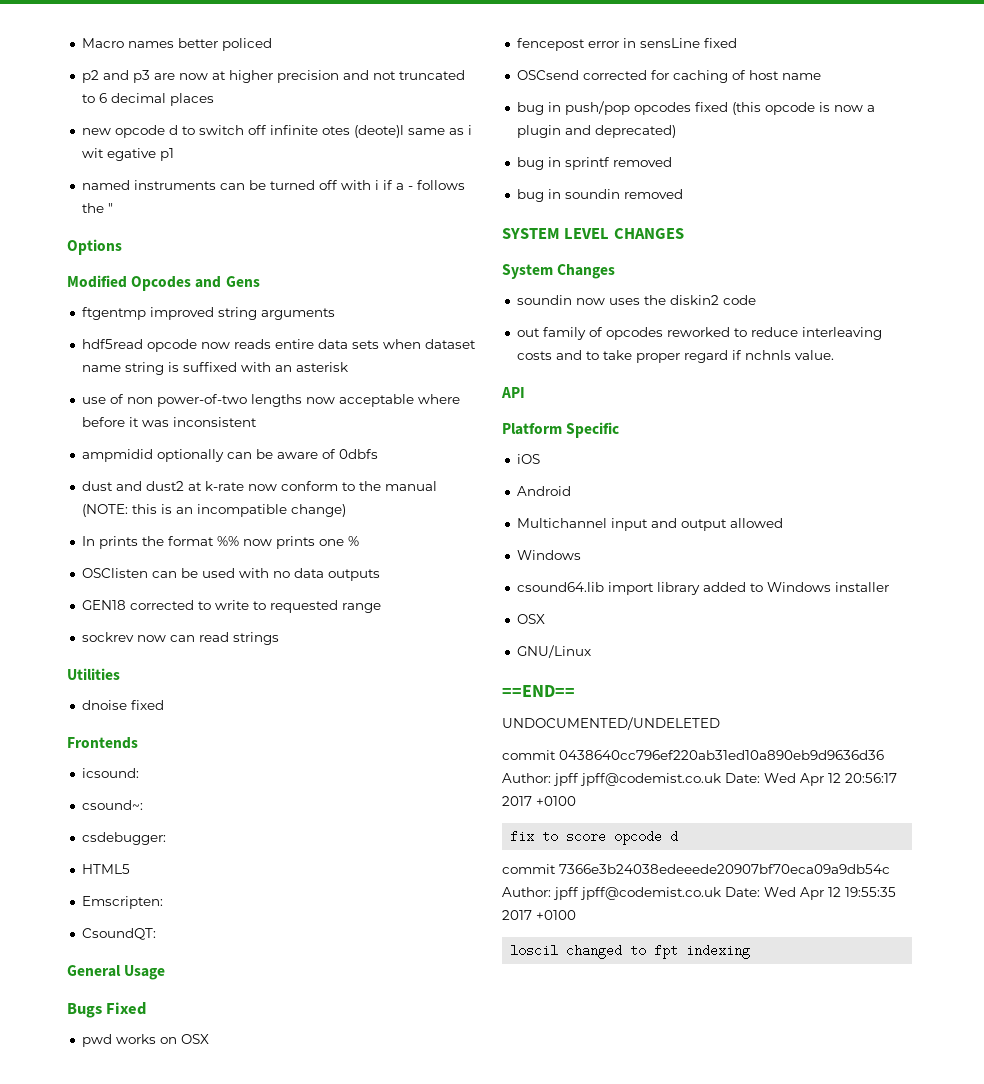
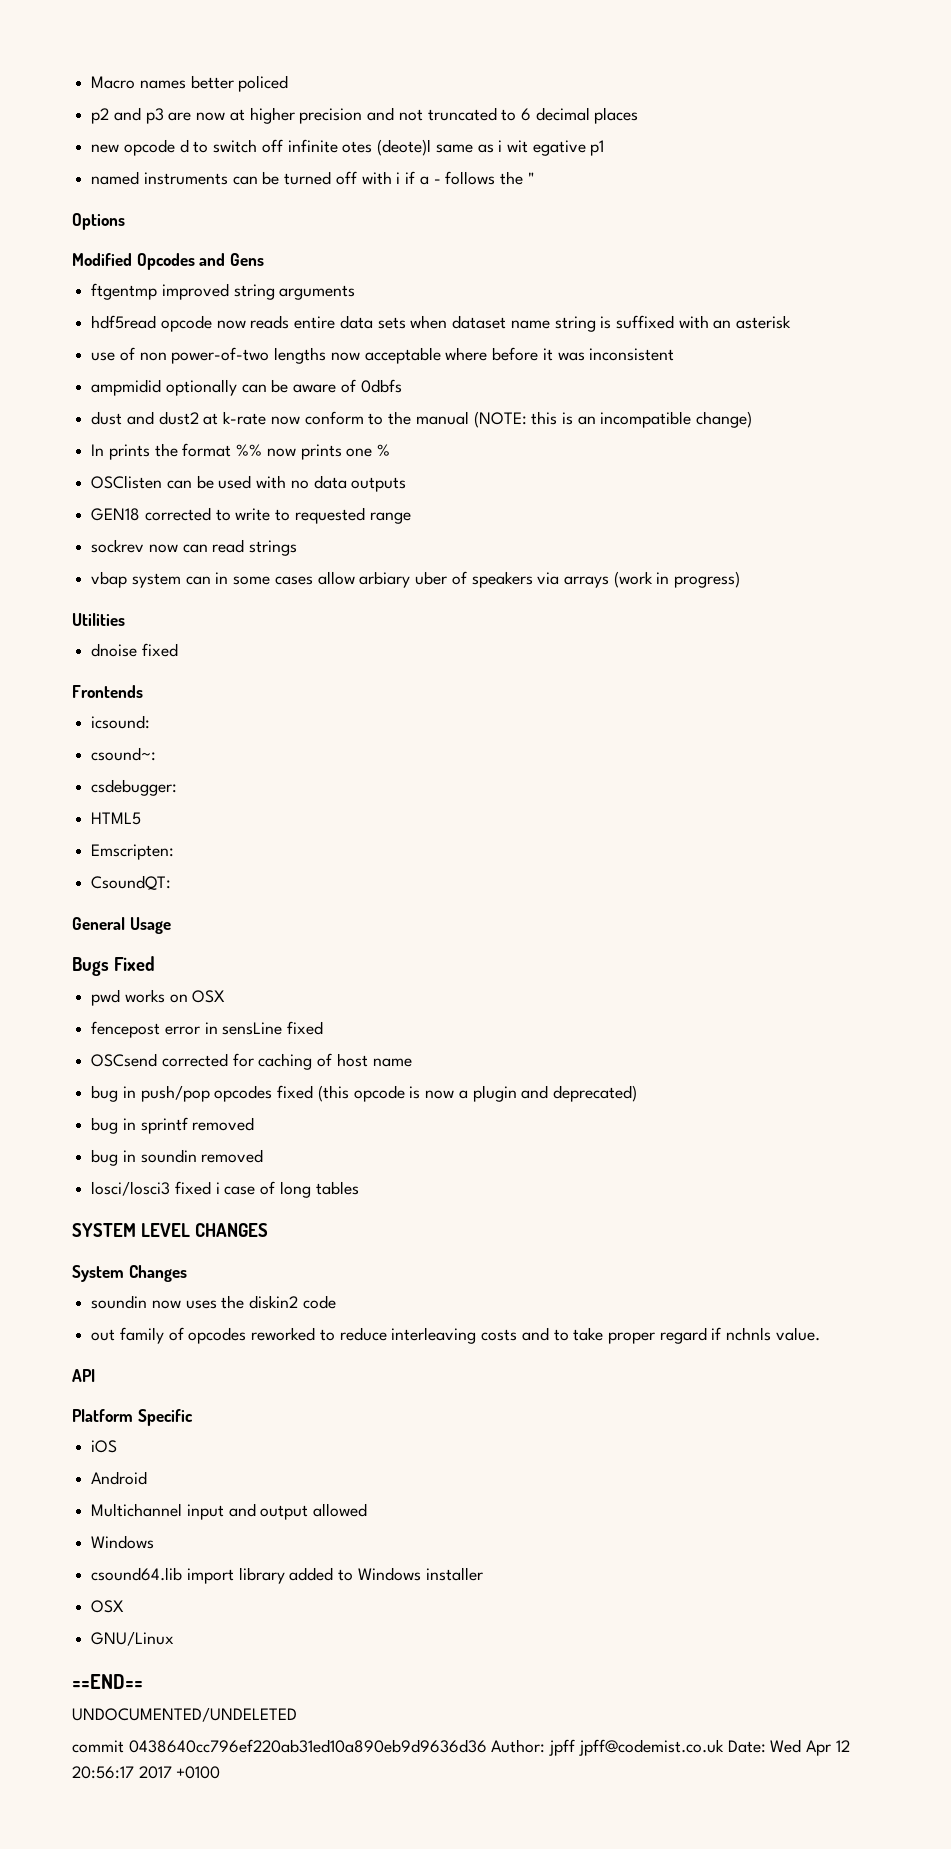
(279, 638) none -> [91,571,741,588] // vbap system can in some cases allow arbiary uber of speakers via arrays (work in progress)
(683, 194) none -> [91,1181,359,1198] // losci/losci3 fixed i case of long tables
[510,830,679,845] [502,864,890,874] [502,887,896,900] [502,910,576,920] [510,944,751,959] // fix to score opcode d // commit 7366e3b24038edeeede20907bf70eca09a9db54c Author: jpff jpff@codemist.co.uk Date: Wed Apr 12 19:55:35 2017 +0100 // loscil changed to fpt indexing -> (221, 1772) none

